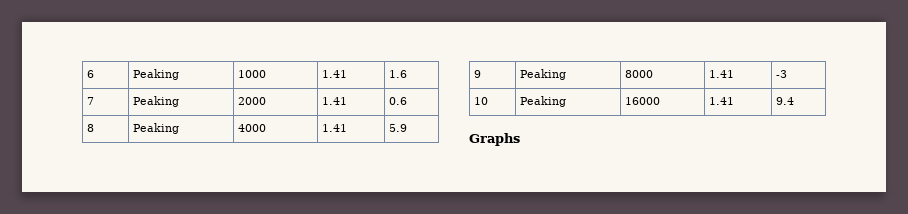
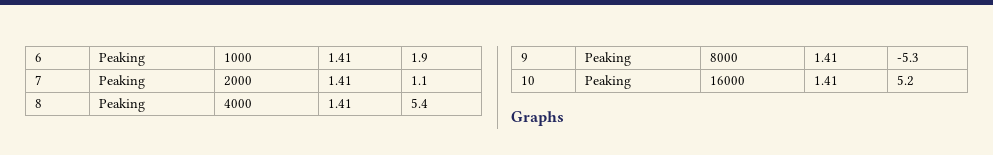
[389,70,408,78] 1.6 -> [410,53,428,62] 1.9
[389,97,408,105] 0.6 -> [410,76,428,85] 1.1
[389,124,408,132] 5.9 -> [410,98,428,108] 5.4
[776,70,788,78] -3 -> [896,52,919,62] -5.3
[776,97,795,105] 9.4 -> [896,75,914,86] 5.2

